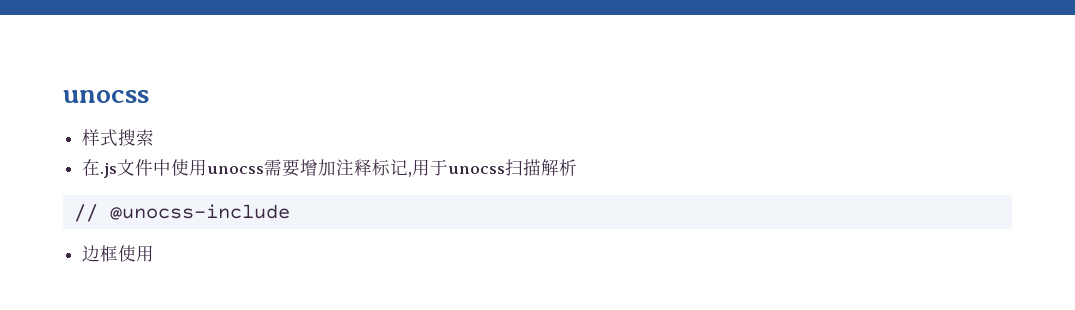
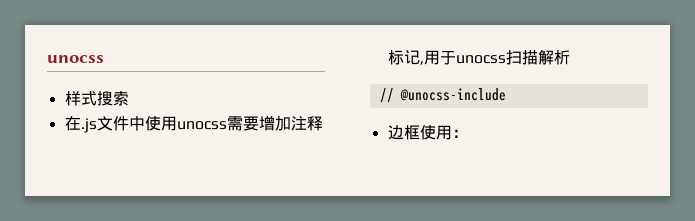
(155, 253) none -> [451,129,468,138] ：

